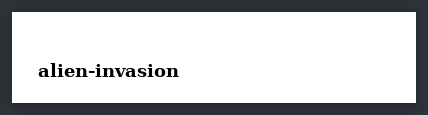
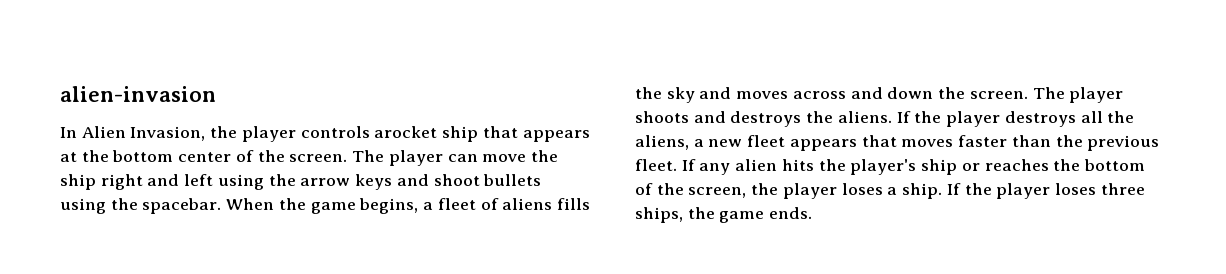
(179, 70) none -> [60,126,590,142] [60,150,558,166] [60,174,542,190] [60,198,590,214] [635,87,1124,103] [635,111,1135,127] [635,135,1160,151] [635,159,1145,175] [635,183,1145,199] [635,207,813,223] // In Alien Invasion, the player controls arocket ship that appears at the bottom center of the screen. The player can move the ship right and left using the arrow keys and shoot bullets using the spacebar. When the game begins, a fleet of aliens fills the sky and moves across and down the screen. The player shoots and destroys the aliens. If the player destroys all the aliens, a new fleet appears that moves faster than the previous fleet. If any alien hits the player's ship or reaches the bottom of the screen, the player loses a ship. If the player loses three ships, the game ends.

